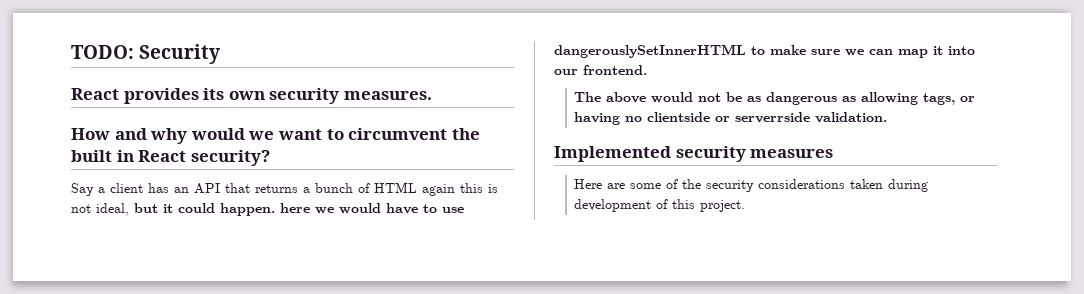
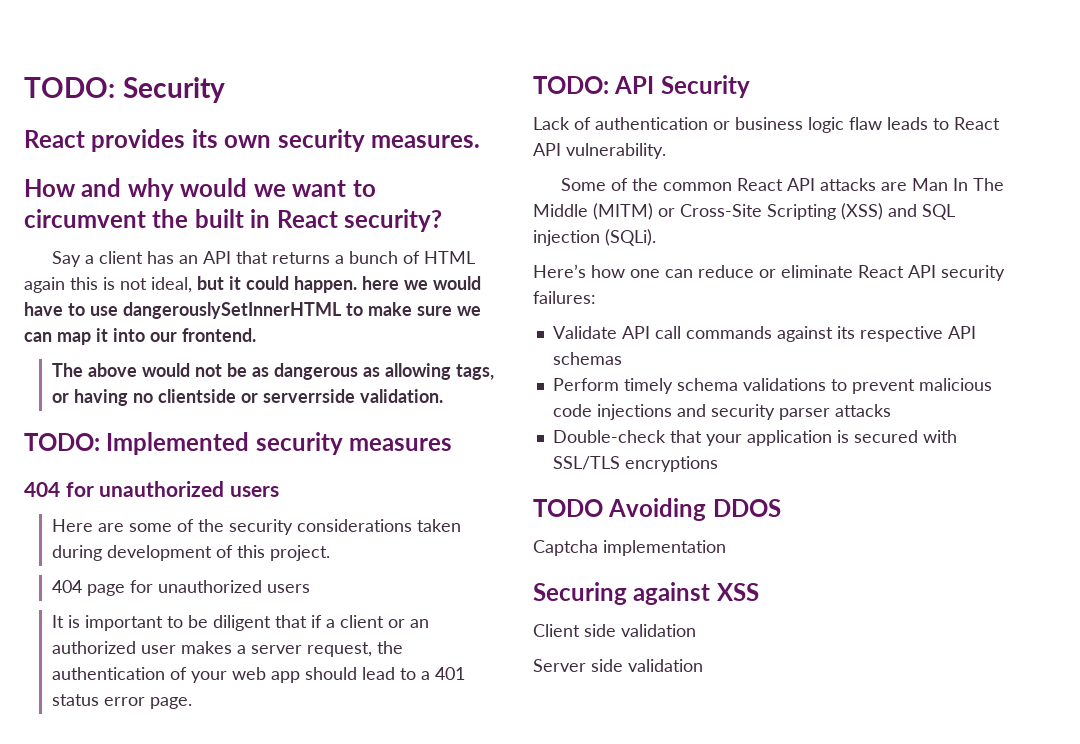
(888, 117) none -> [24,433,100,451] TODO:
(834, 153) none -> [24,481,280,497] // 404 for unauthorized users
(746, 206) none -> [51,580,310,596] [51,615,429,631] [51,641,403,657] [51,667,465,683] [51,694,192,709] [533,75,750,98] [533,117,1000,133] [533,143,666,159] [560,178,1004,191] [533,203,955,220] [533,229,656,246] [533,264,1005,281] [533,291,596,304] [552,326,976,342] [552,352,622,365] [552,378,992,394] [552,404,891,420] [552,430,957,446] [552,456,718,472] [533,498,781,521] [533,540,726,556] [533,582,759,605] [533,624,696,637] [533,659,703,672] // 404 page for unauthorized users // It is important to be diligent that if a client or an authorized user makes a server request, the authentication of your web app should lead to a 401 status error page. // TODO: API Security // Lack of authentication or business logic flaw leads to React API vulnerability. // Some of the common React API attacks are Man In The Middle (MITM) or Cross-Site Scripting (XSS) and SQL injection (SQLi). // Here’s how one can reduce or eliminate React API security failures: // Validate API call commands against its respective API schemas // Perform timely schema validations to prevent malicious code injections and security parser attacks // Double-check that your application is secured with SSL/TLS encryptions // TODO Avoiding DDOS // Captcha implementation // Securing against XSS // Client side validation // Server side validation

